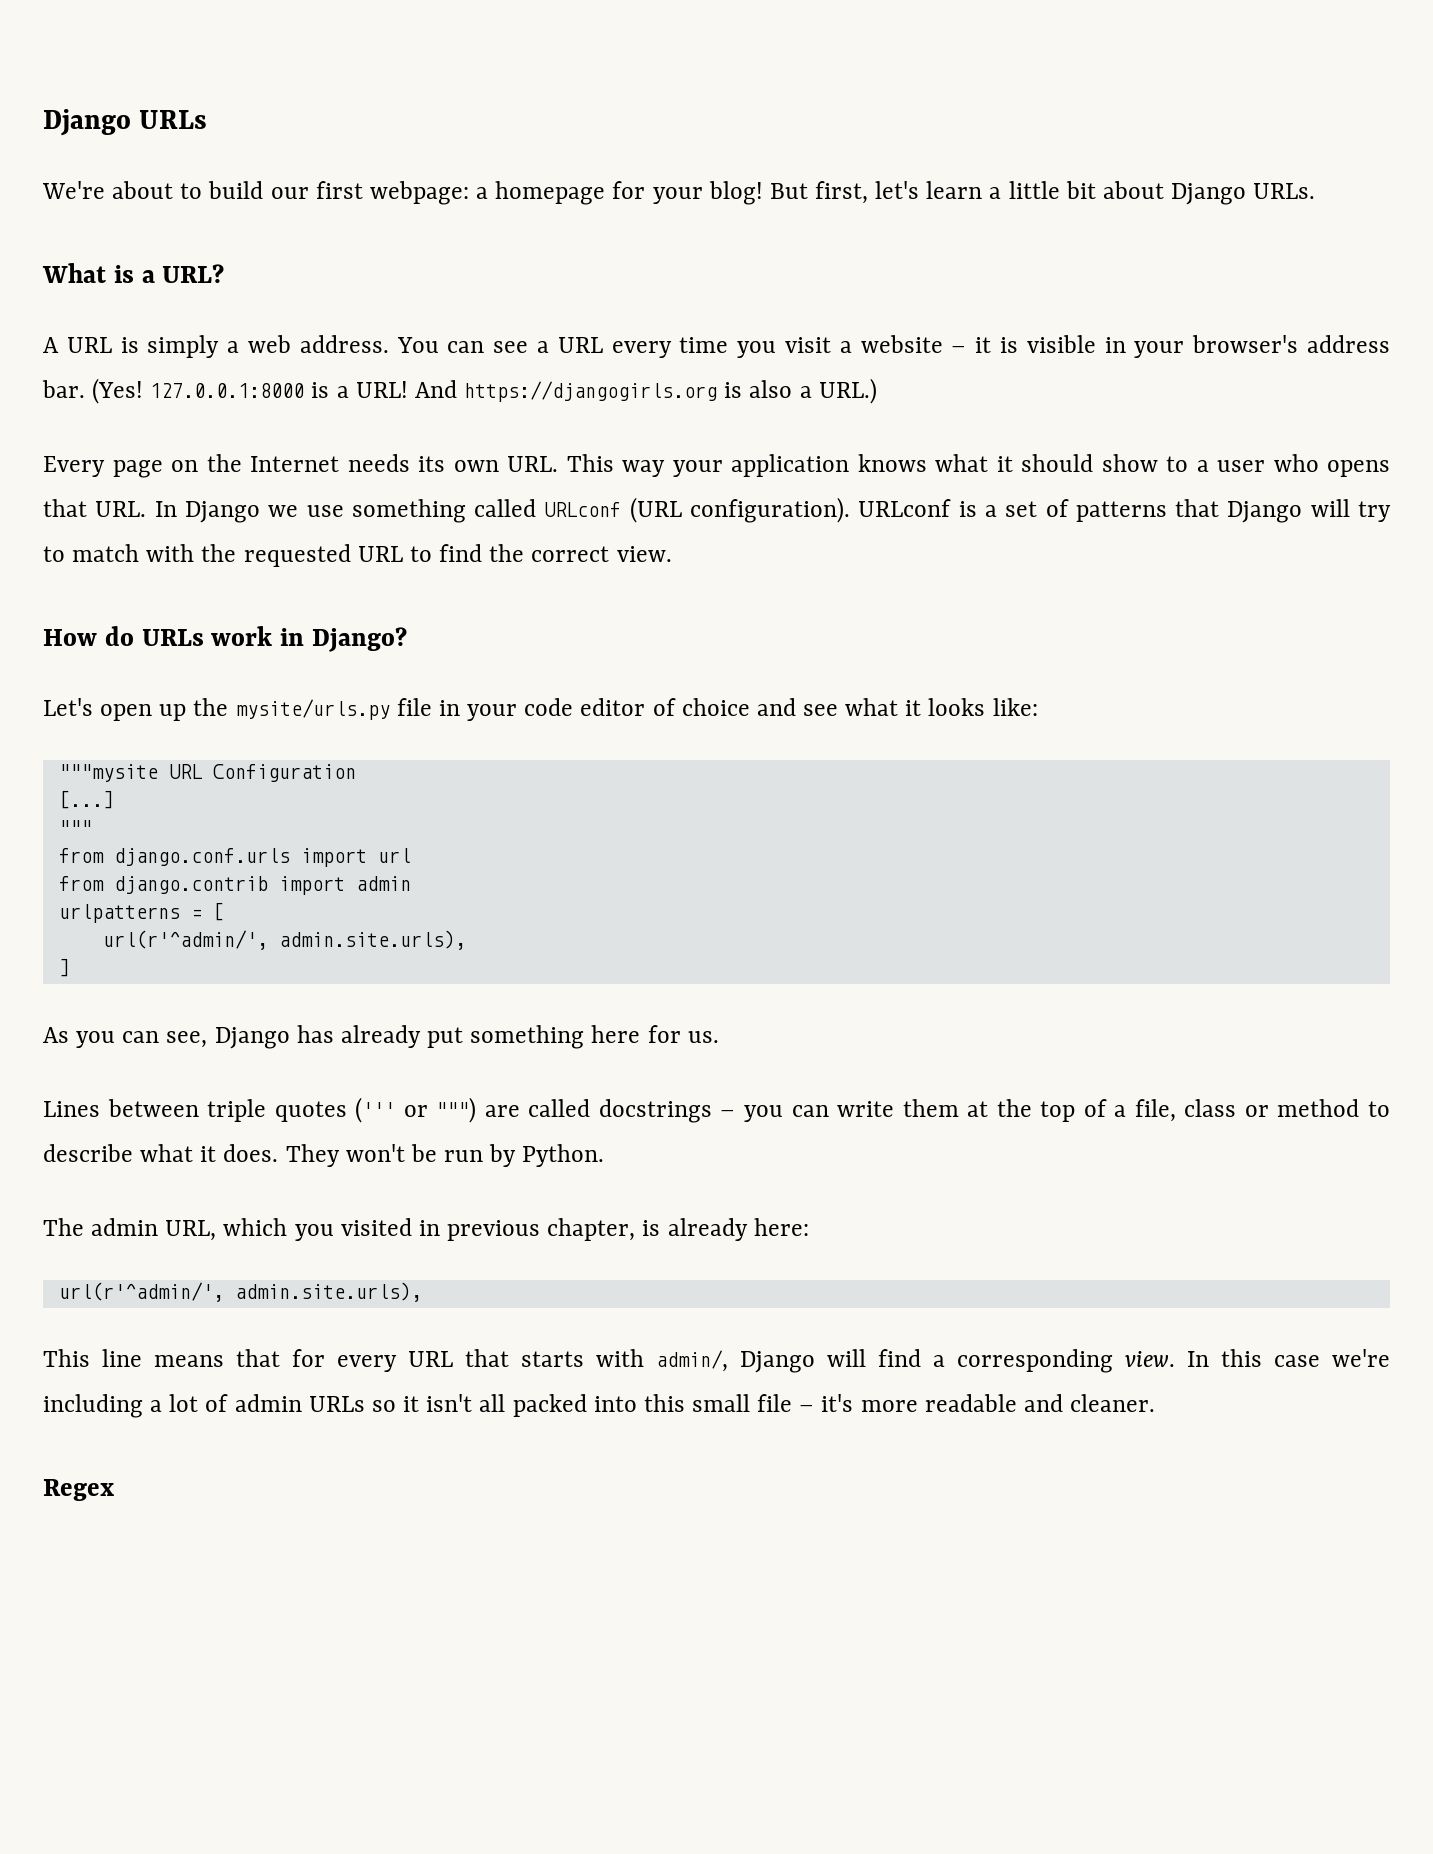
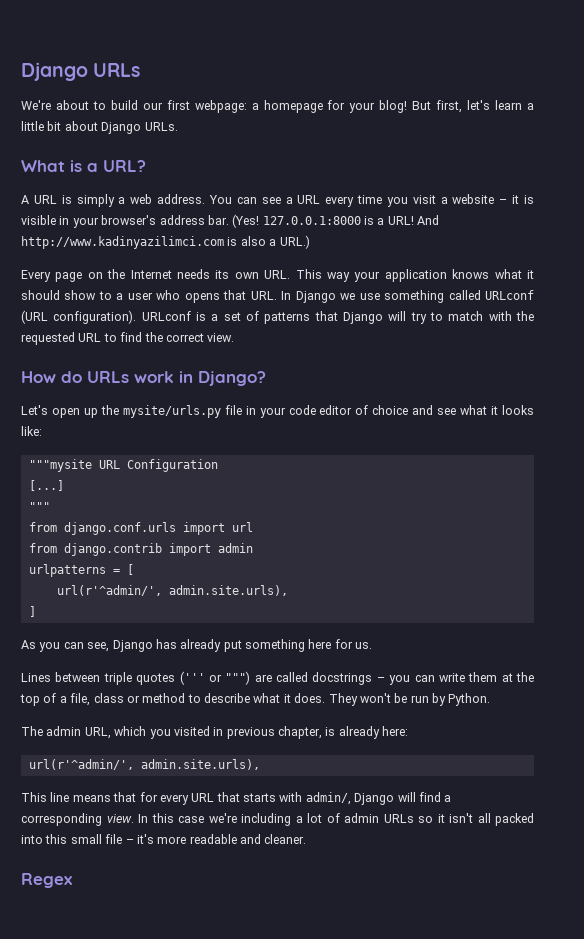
[464,381,718,402] https://djangogirls.org -> [21,236,224,249] http://www.kadinyazilimci.com

